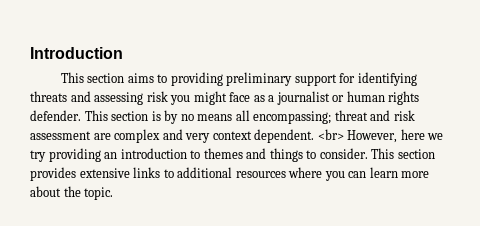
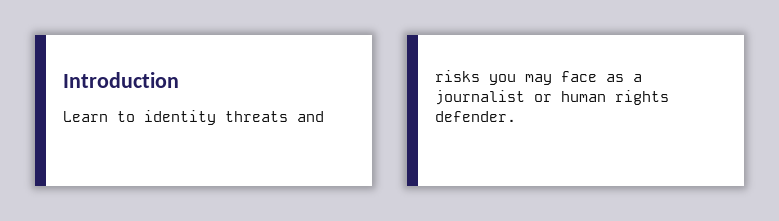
[60,72,417,86] [30,91,227,105] This section aims to providing preliminary support for identifying threats and assessing risk you might -> [63,110,324,125] [435,70,552,85] Learn to identity threats and risks you may
[84,110,415,124] [30,129,444,143] [30,148,435,162] [30,167,430,181] [30,186,114,200] This section is by no means all encompassing; threat and risk assessment are complex and very context dependent. <br> However, here we try providing an introduction to themes and things to consider. This section provides extensive links to additional resources where you can learn more about the topic. -> (516, 116) none

